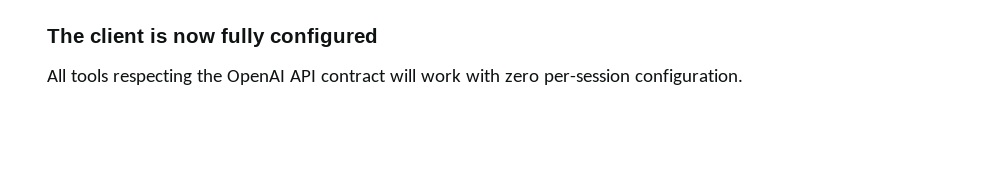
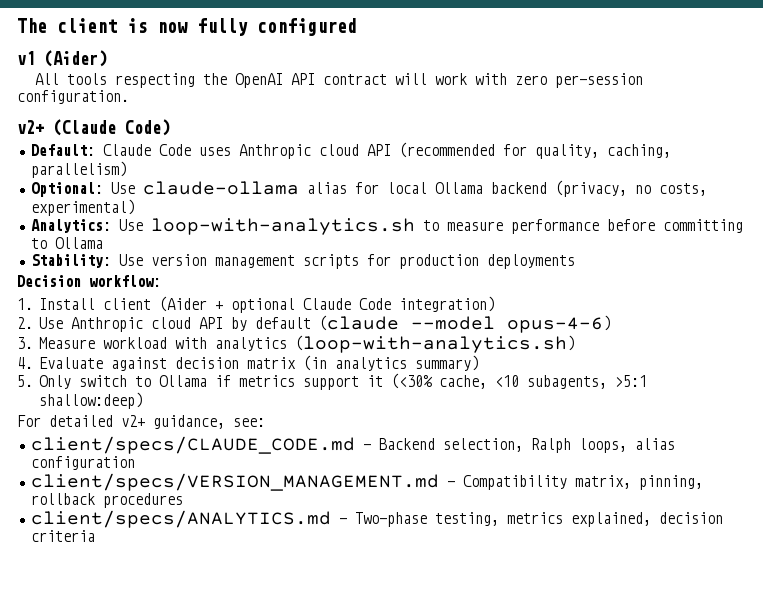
(378, 37) none -> [17,50,107,67] // v1 (Aider)
(743, 77) none -> [17,119,170,136] [30,142,671,159] [30,161,127,178] [30,180,707,197] [30,199,135,216] [30,218,743,235] [30,237,103,249] [30,254,575,269] [17,275,161,287] [17,296,496,313] [17,315,612,333] [17,335,576,353] [17,355,480,371] [17,373,648,390] [39,392,144,409] [17,415,265,429] [30,436,675,454] [30,456,135,470] [30,473,703,491] [30,493,183,508] [30,510,723,528] [30,530,95,542] // v2+ (Claude Code) // Default: Claude Code uses Anthropic cloud API (recommended for quality, caching, parallelism) // Optional: Use claude-ollama alias for local Ollama backend (privacy, no costs, experimental) // Analytics: Use loop-with-analytics.sh to measure performance before committing to Ollama // Stability: Use version management scripts for production deployments // Decision workflow: // 1. Install client (Aider + optional Claude Code integration) // 2. Use Anthropic cloud API by default (claude --model opus-4-6) // 3. Measure workload with analytics (loop-with-analytics.sh) // 4. Evaluate against decision matrix (in analytics summary) // 5. Only switch to Ollama if metrics support it (<30% cache, <10 subagents, >5:1 shallow:deep) // For detailed v2+ guidance, see: // client/specs/CLAUDE_CODE.md - Backend selection, Ralph loops, alias configuration // client/specs/VERSION_MANAGEMENT.md - Compatibility matrix, pinning, rollback procedures // client/specs/ANALYTICS.md - Two-phase testing, metrics explained, decision criteria

